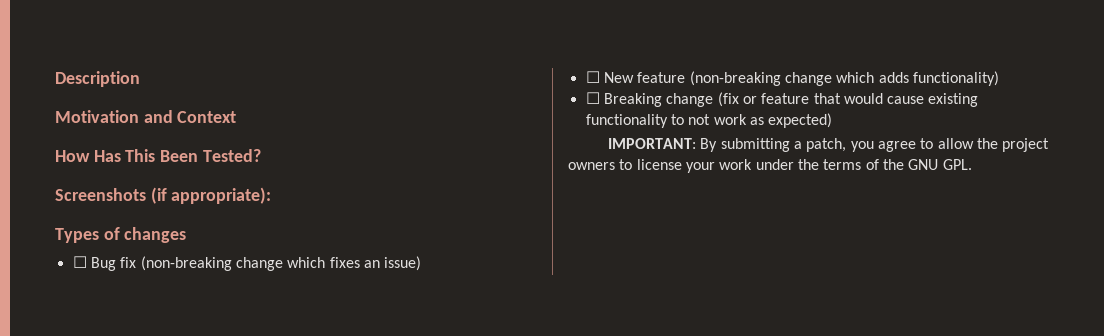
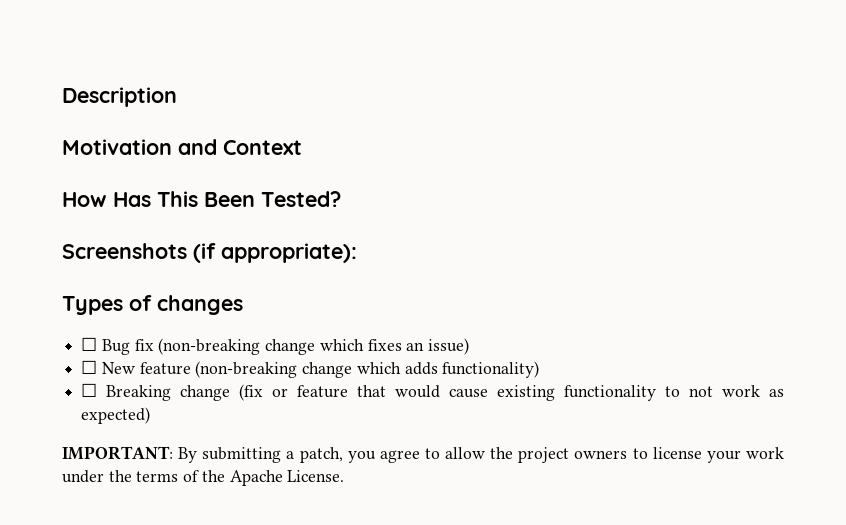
[908,159,972,170] GNU GPL. -> [229,470,345,486] Apache License.

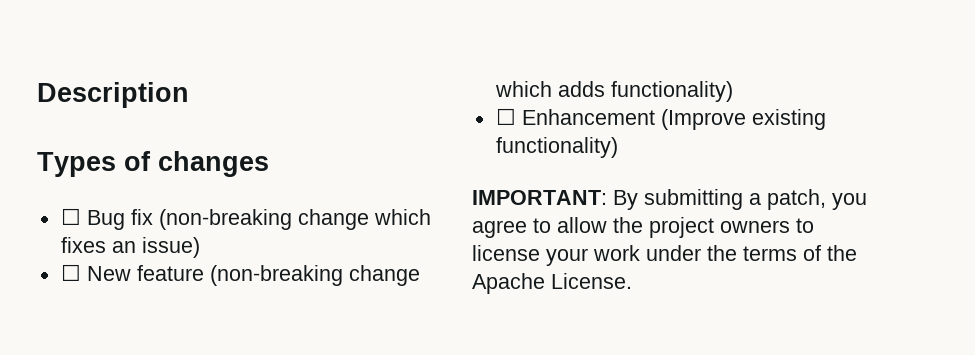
[62,139,302,155] [62,191,341,207] [62,243,357,263] // Motivation and Context // How Has This Been Tested? // Screenshots (if appropriate): -> (189, 95) none
[106,384,784,401] [81,407,151,424] Breaking change (fix or feature that would cause existing functionality to not work as expected) -> [521,109,826,130] [495,137,618,158] Enhancement (Improve existing functionality)

